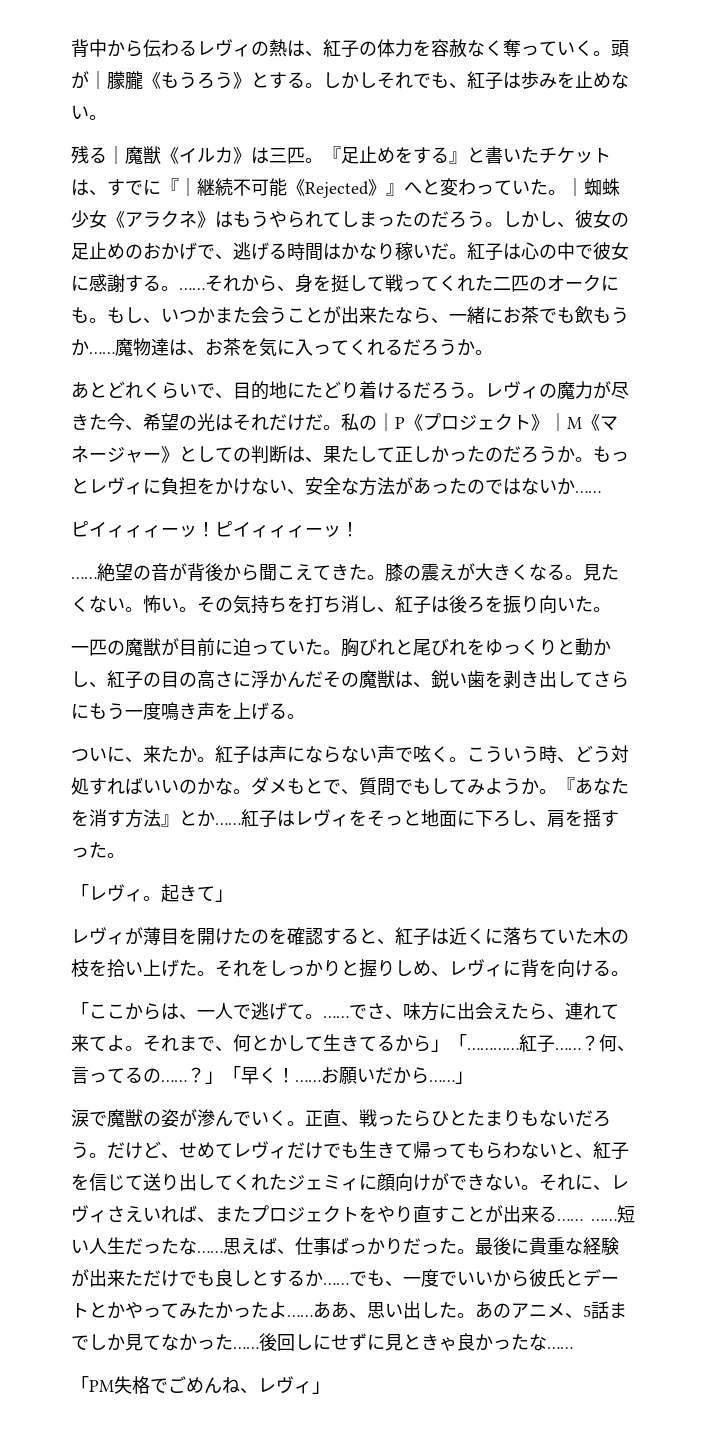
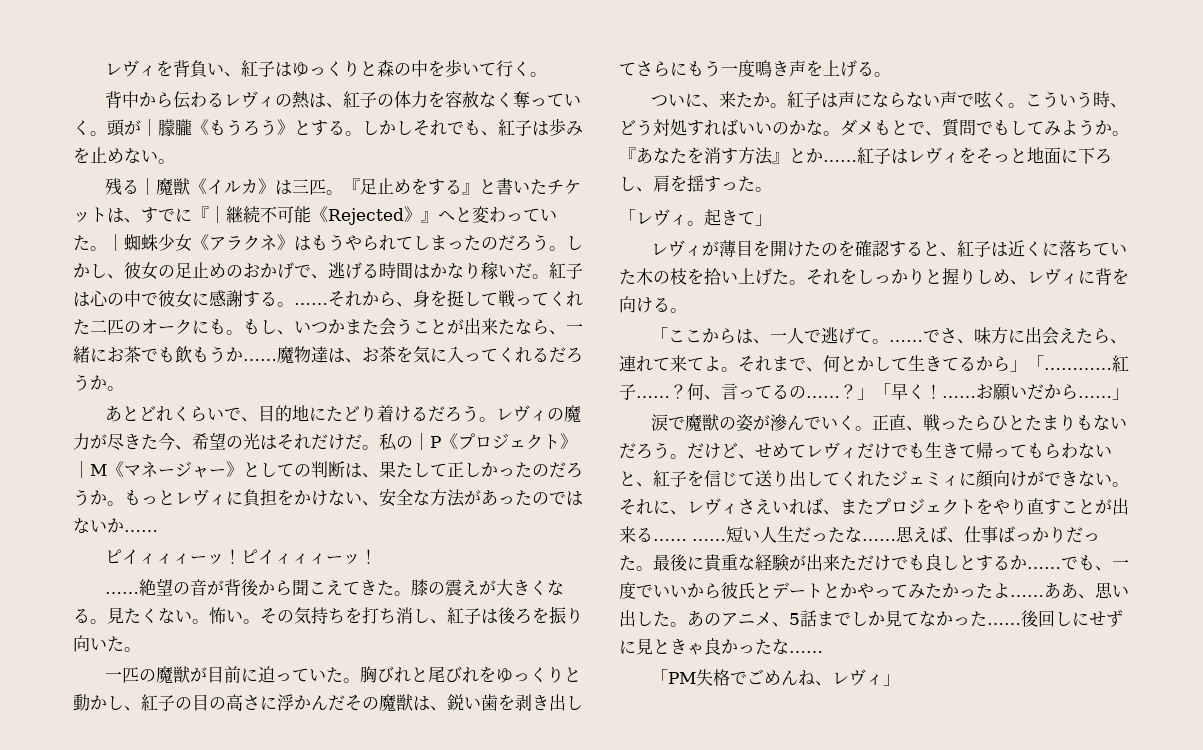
(71, 48) none -> [104,59,547,78] レヴィを背負い、紅子はゆっくりと森の中を歩いて行く。 //

